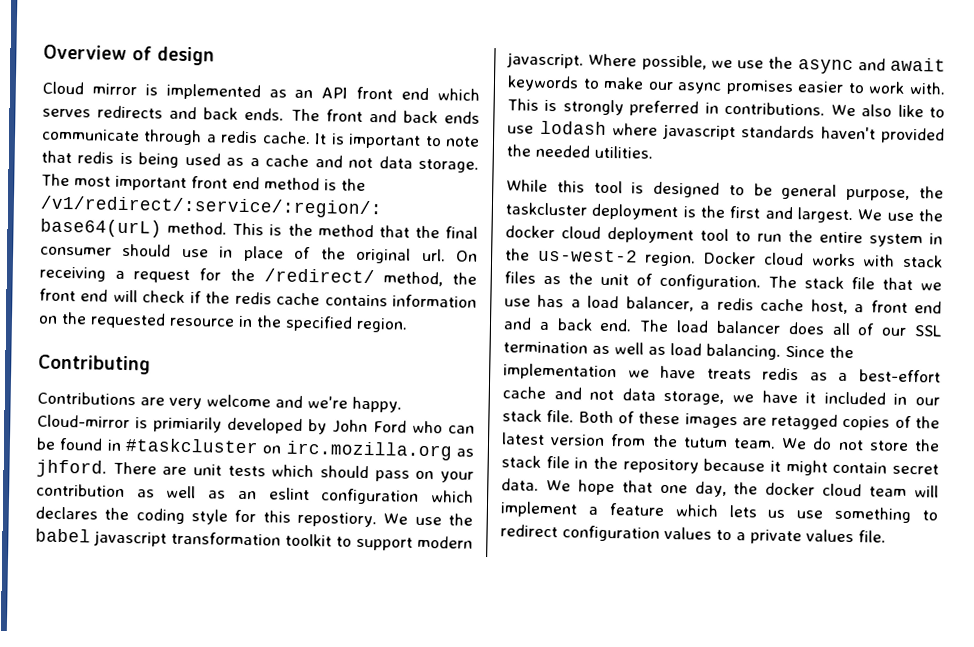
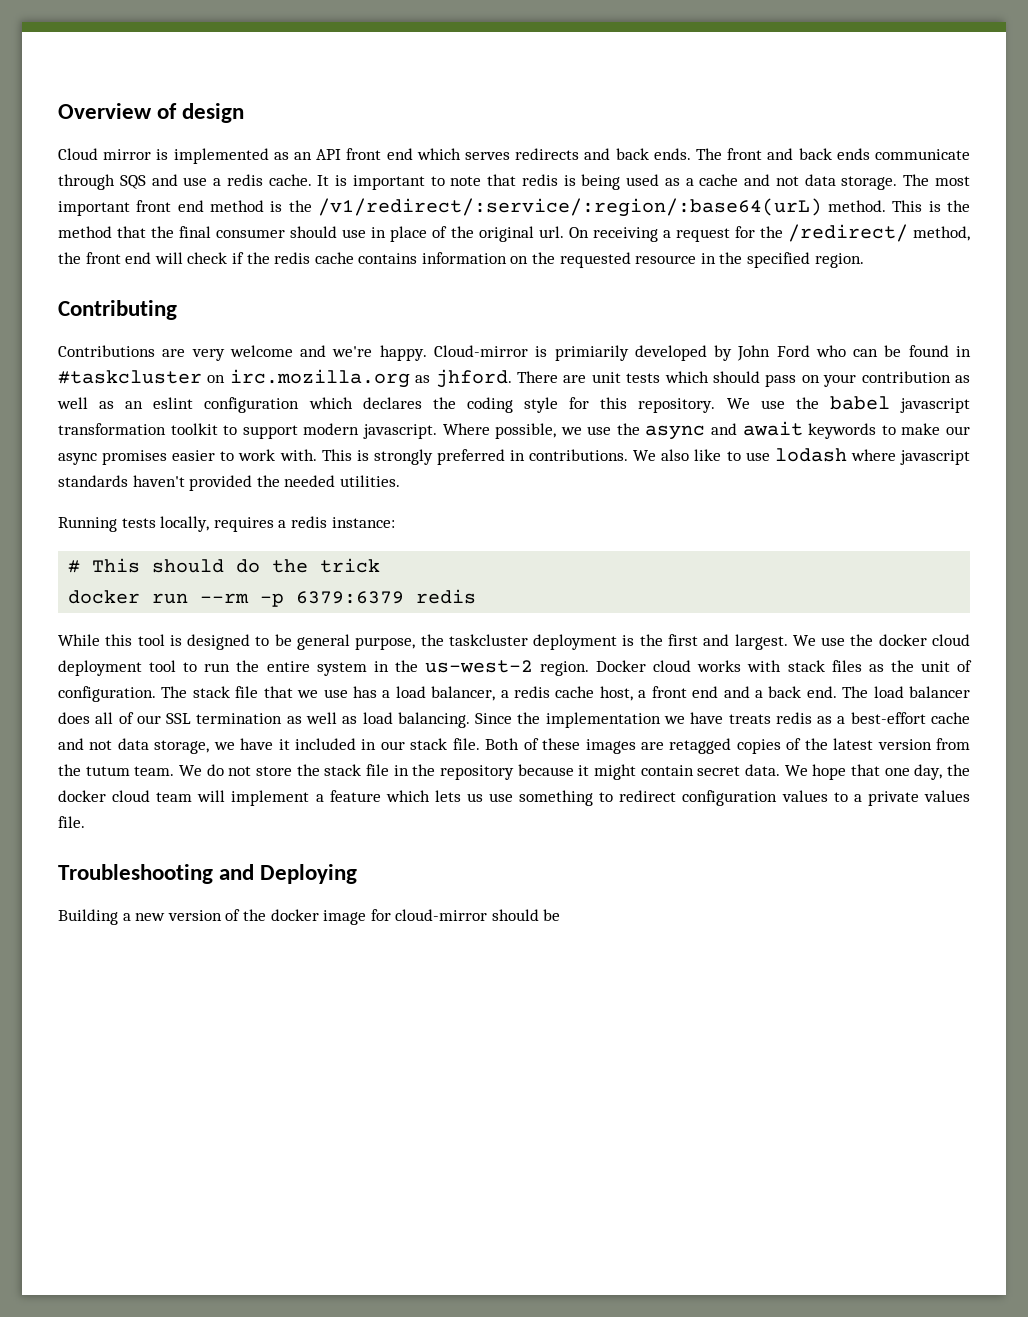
(203, 137) none -> [119,174,208,189] SQS and use
[297,511,377,528] repostiory. -> [638,398,716,413] repository.
(653, 152) none -> [58,516,395,532] [68,558,381,573] [68,589,477,607] // Running tests locally, requires a redis instance: // # This should do the trick // docker run --rm -p 6379:6379 redis
(886, 536) none -> [58,864,358,884] [58,909,561,925] // Troubleshooting and Deploying // Building a new version of the docker image for cloud-mirror should be

